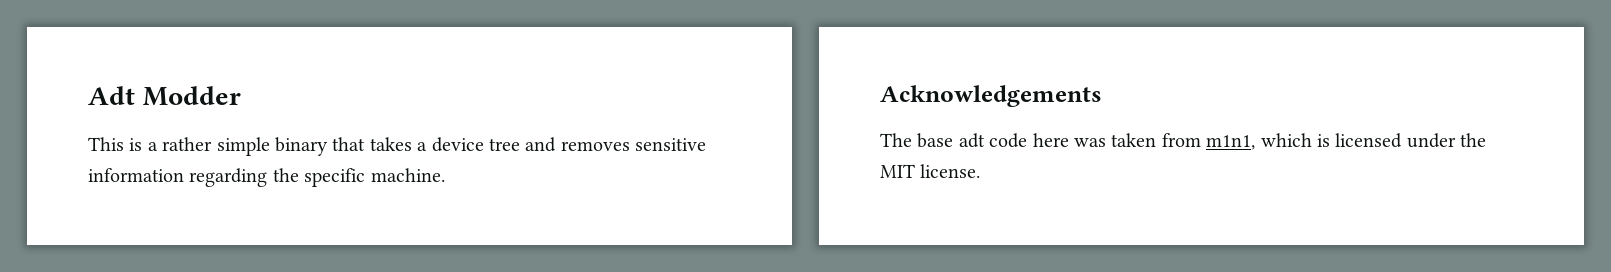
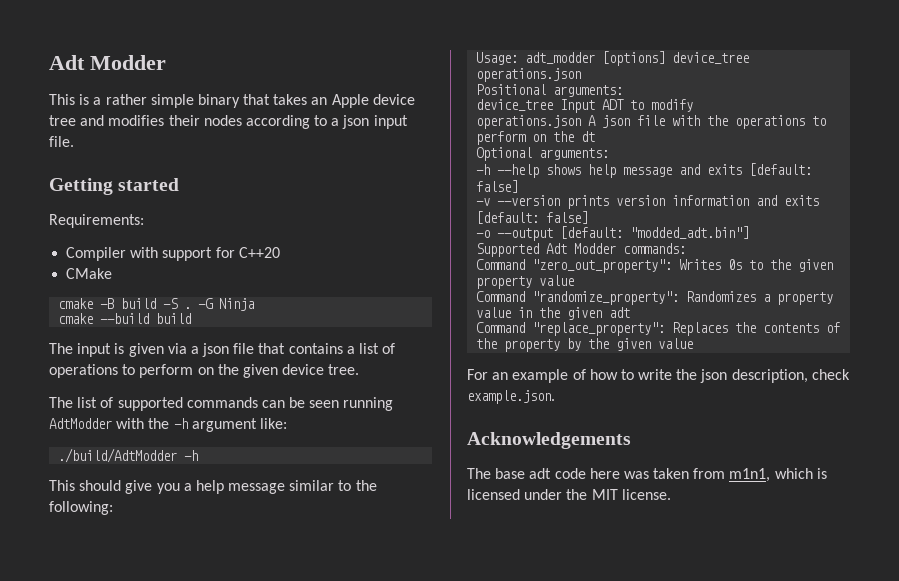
[417,142,428,151] a -> [311,94,369,108] an Apple
[560,138,707,151] [88,168,445,187] removes sensitive information regarding the specific machine. -> [108,115,408,129] [49,136,74,147] [49,178,180,195] [49,214,144,228] [66,247,280,261] [66,268,113,279] [58,298,255,311] [58,313,192,324] [49,343,396,357] [49,364,360,378] [49,397,394,411] [49,418,287,432] [58,448,199,463] [49,480,377,494] [49,501,113,515] [476,51,750,66] [476,68,582,82] [476,84,624,97] [476,99,694,113] [476,115,827,129] [476,131,596,145] [476,147,610,161] [476,163,813,178] [476,180,519,193] [476,195,820,209] [476,211,589,224] [476,226,750,241] [476,243,687,257] [476,259,834,273] [476,275,575,289] [476,291,834,305] [476,307,631,320] [476,322,841,336] [476,338,694,352] [467,369,850,383] [467,390,555,404] modifies their nodes according to a json input file. // Getting started // Requirements: // Compiler with support for C++20 // CMake // cmake -B build -S . -G Ninja // cmake --build build // The input is given via a json file that contains a list of operations to perform on the given device tree. // The list of supported commands can be seen running AdtModder with the -h argument like: // ./build/AdtModder -h // This should give you a help message similar to the following: // Usage: adt_modder [options] device_tree operations.json // Positional arguments: // device_tree Input ADT to modify // operations.json A json file with the operations to perform on the dt // Optional arguments: // -h --help shows help message and exits [default: false] // -v --version prints version information and exits [default: false] // -o --output [default: "modded_adt.bin"] // Supported Adt Modder commands: // Command "zero_out_property": Writes 0s to the given property value // Command "randomize_property": Randomizes a property value in the given adt // Command "replace_property": Replaces the contents of the property by the given value // For an example of how to write the json description, check example.json.

